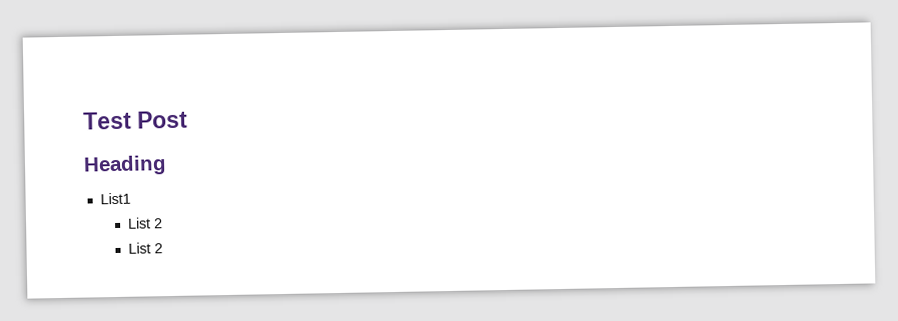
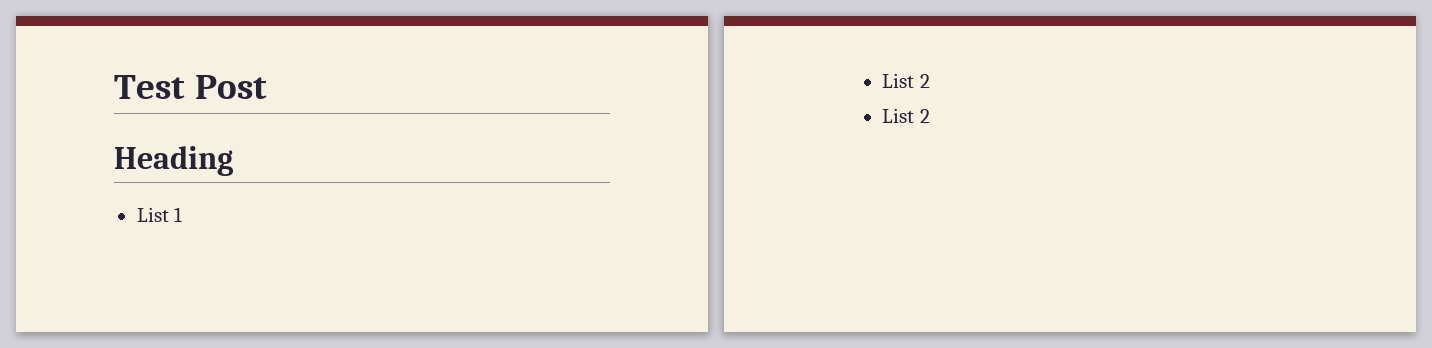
[99,192,131,205] List1 -> [136,207,183,222] List 1

